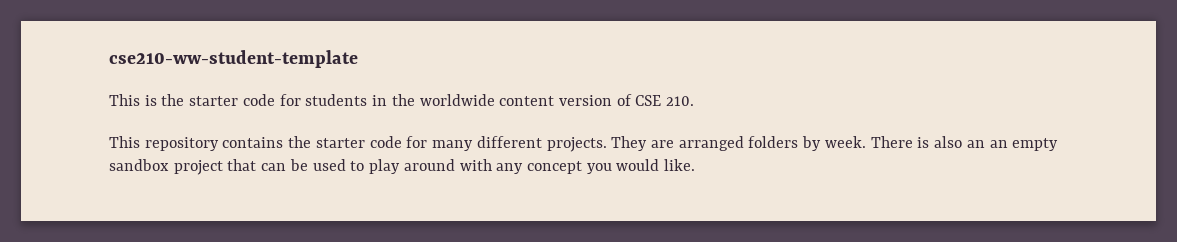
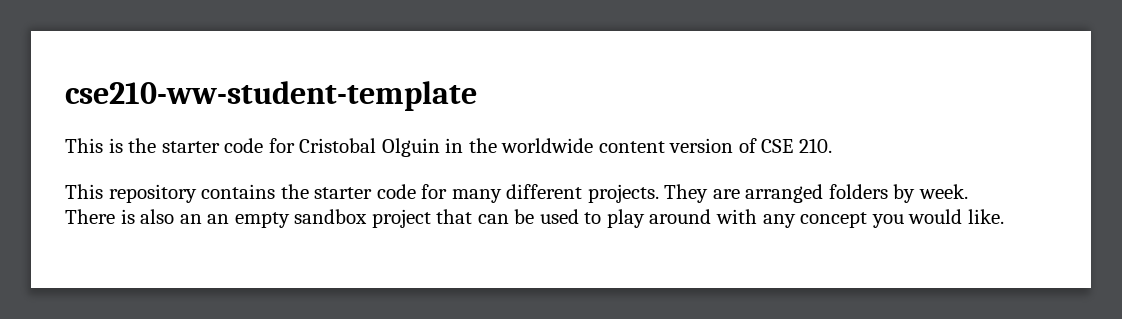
[305,94,368,106] students -> [299,138,440,157] Cristobal Olguin

